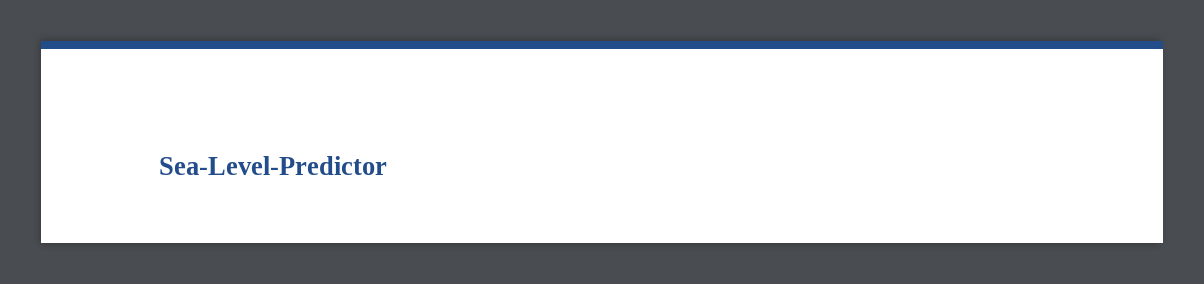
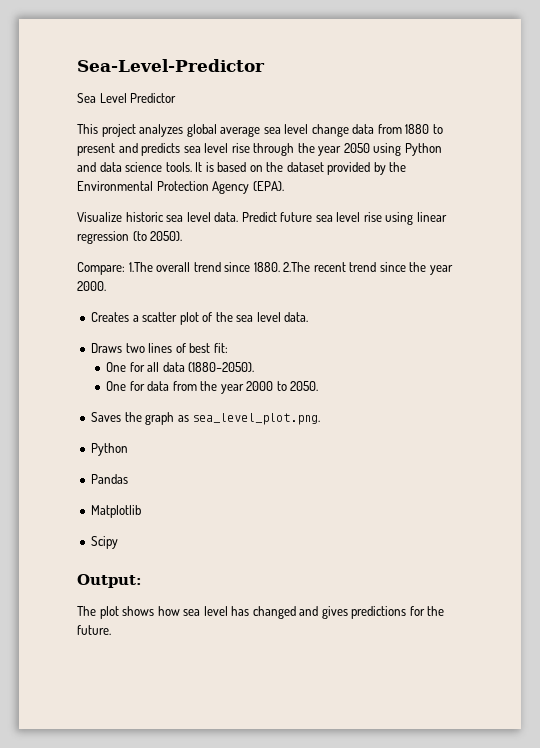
(387, 165) none -> [77,93,177,103] [77,124,443,137] [77,143,442,156] [77,162,407,175] [77,181,284,194] [77,212,447,225] [77,231,183,244] [77,262,453,275] [77,281,106,291] [91,312,309,325] [91,343,228,353] [106,362,255,372] [106,381,319,394] [91,412,321,425] [91,443,129,456] [91,474,129,484] [91,505,142,518] [91,536,119,549] [77,574,142,588] [77,606,445,619] [77,625,111,635] // Sea Level Predictor // This project analyzes global average sea level change data from 1880 to present and predicts sea level rise through the year 2050 using Python and data science tools. It is based on the dataset provided by the Environmental Protection Agency (EPA). // Visualize historic sea level data. Predict future sea level rise using linear regression (to 2050). // Compare: 1.The overall trend since 1880. 2.The recent trend since the year 2000. // Creates a scatter plot of the sea level data. // Draws two lines of best fit: // One for all data (1880–2050). // One for data from the year 2000 to 2050. // Saves the graph as sea_level_plot.png. // Python // Pandas // Matplotlib // Scipy // Output: // The plot shows how sea level has changed and gives predictions for the future.

